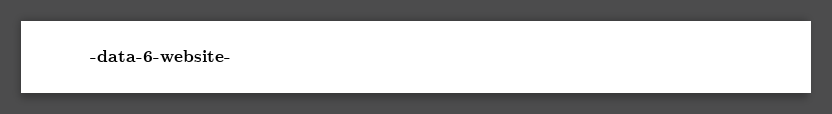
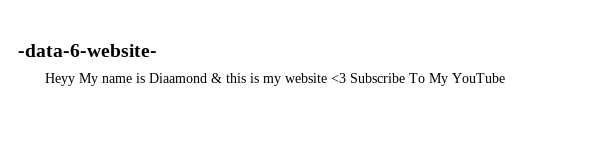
(231, 56) none -> [44,73,505,86] // Heyy My name is Diaamond & this is my website <3 Subscribe To My YouTube

